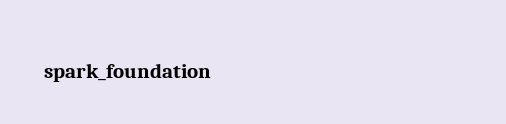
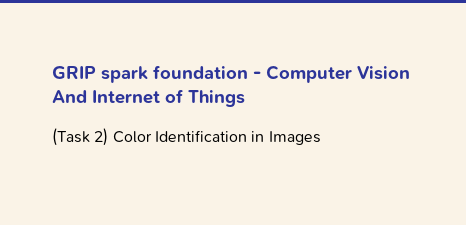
[44,63,211,82] spark_foundation -> [52,65,410,83] [52,89,245,107] [52,128,321,146] GRIP spark foundation - Computer Vision And Internet of Things // (Task 2) Color Identification in Images

